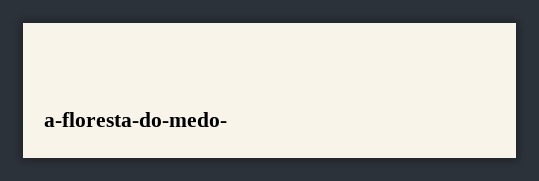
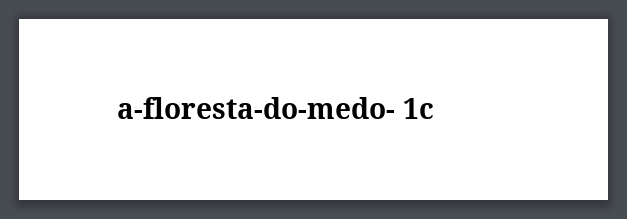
(227, 119) none -> [402,98,434,119] 1c

